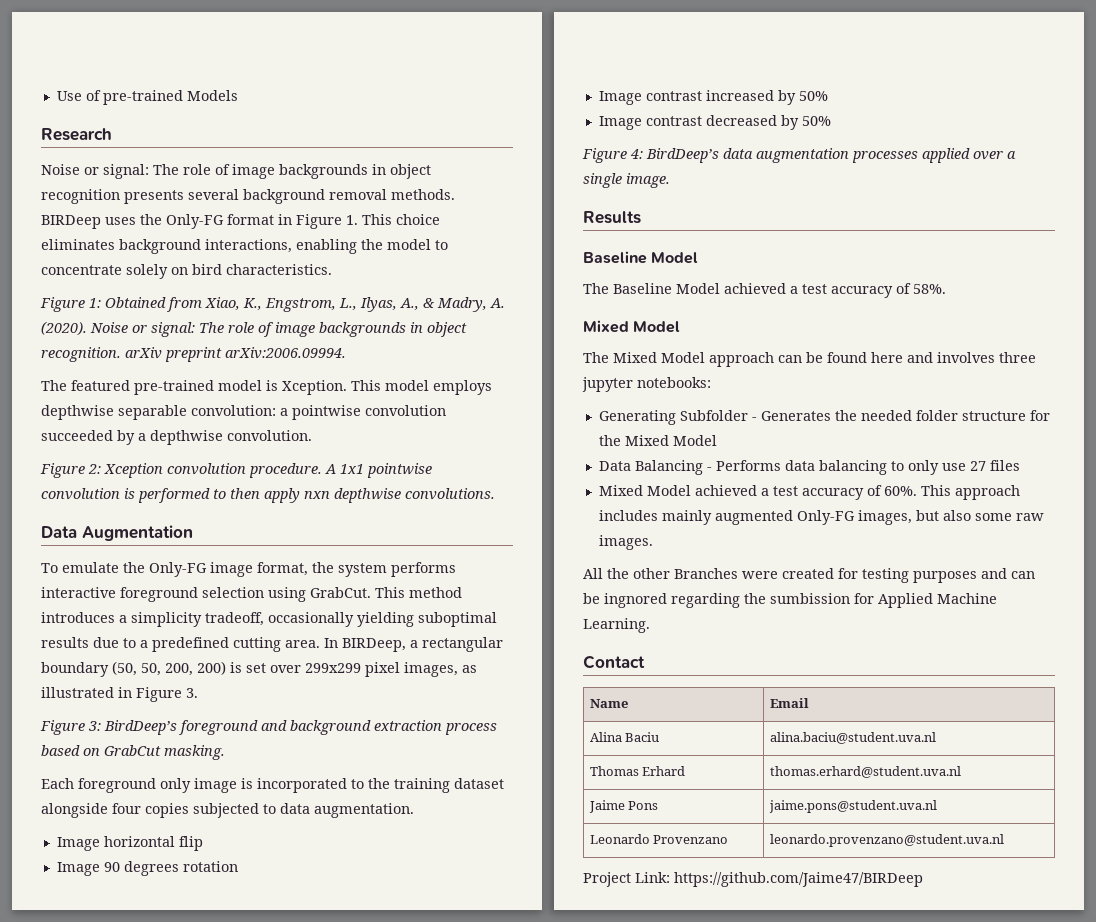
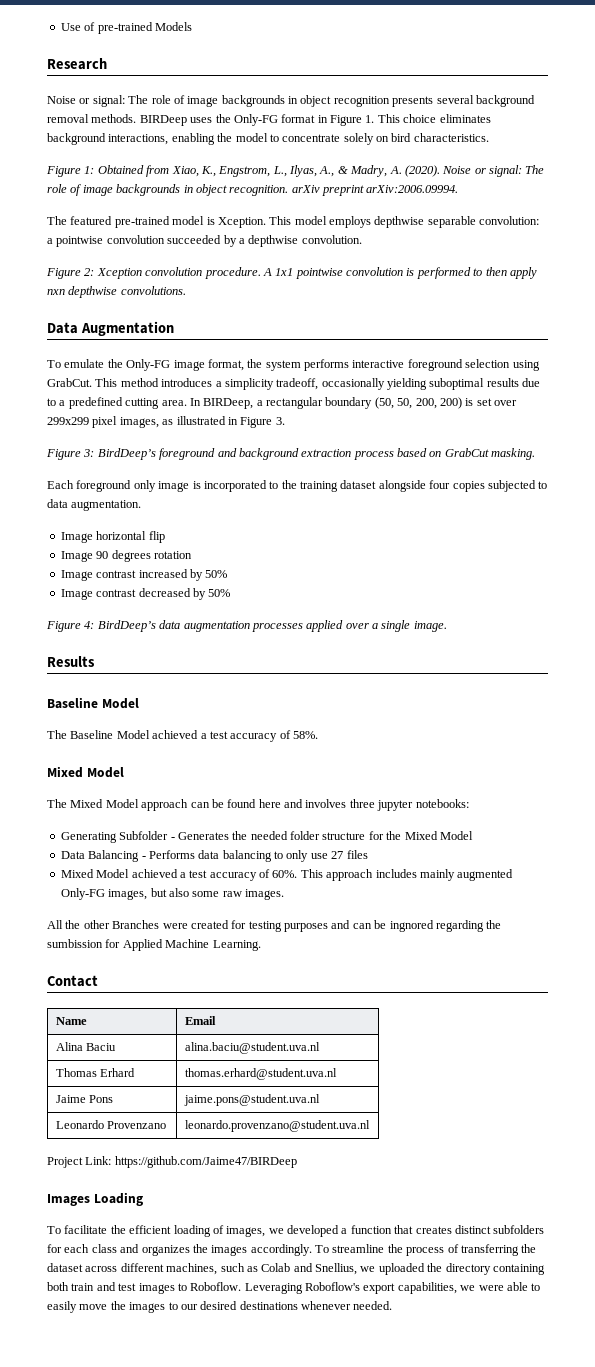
(923, 879) none -> [47,1192,143,1206] [47,1225,545,1237] [47,1244,537,1256] [47,1263,545,1275] [47,1282,541,1294] [47,1301,393,1313] // Images Loading // To facilitate the efficient loading of images, we developed a function that creates distinct subfolders for each class and organizes the images accordingly. To streamline the process of transferring the dataset across different machines, such as Colab and Snellius, we uploaded the directory containing both train and test images to Roboflow. Leveraging Roboflow's export capabilities, we were able to easily move the images to our desired destinations whenever needed.

